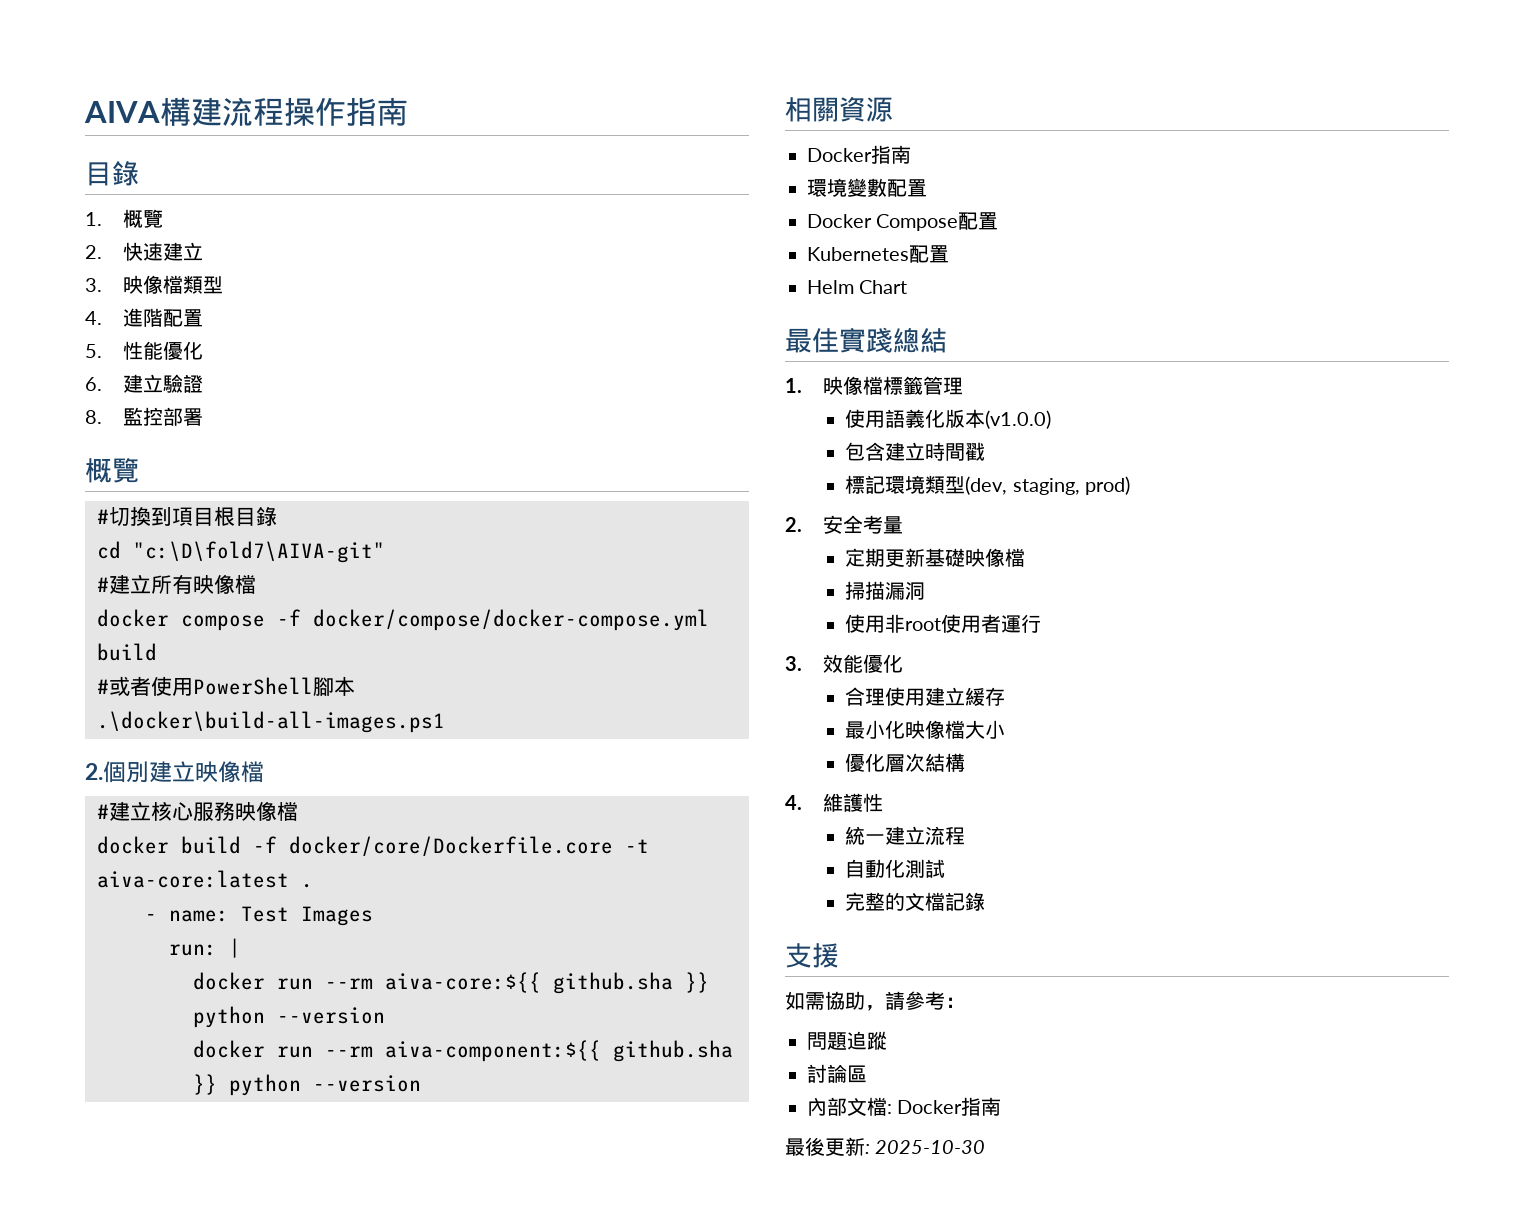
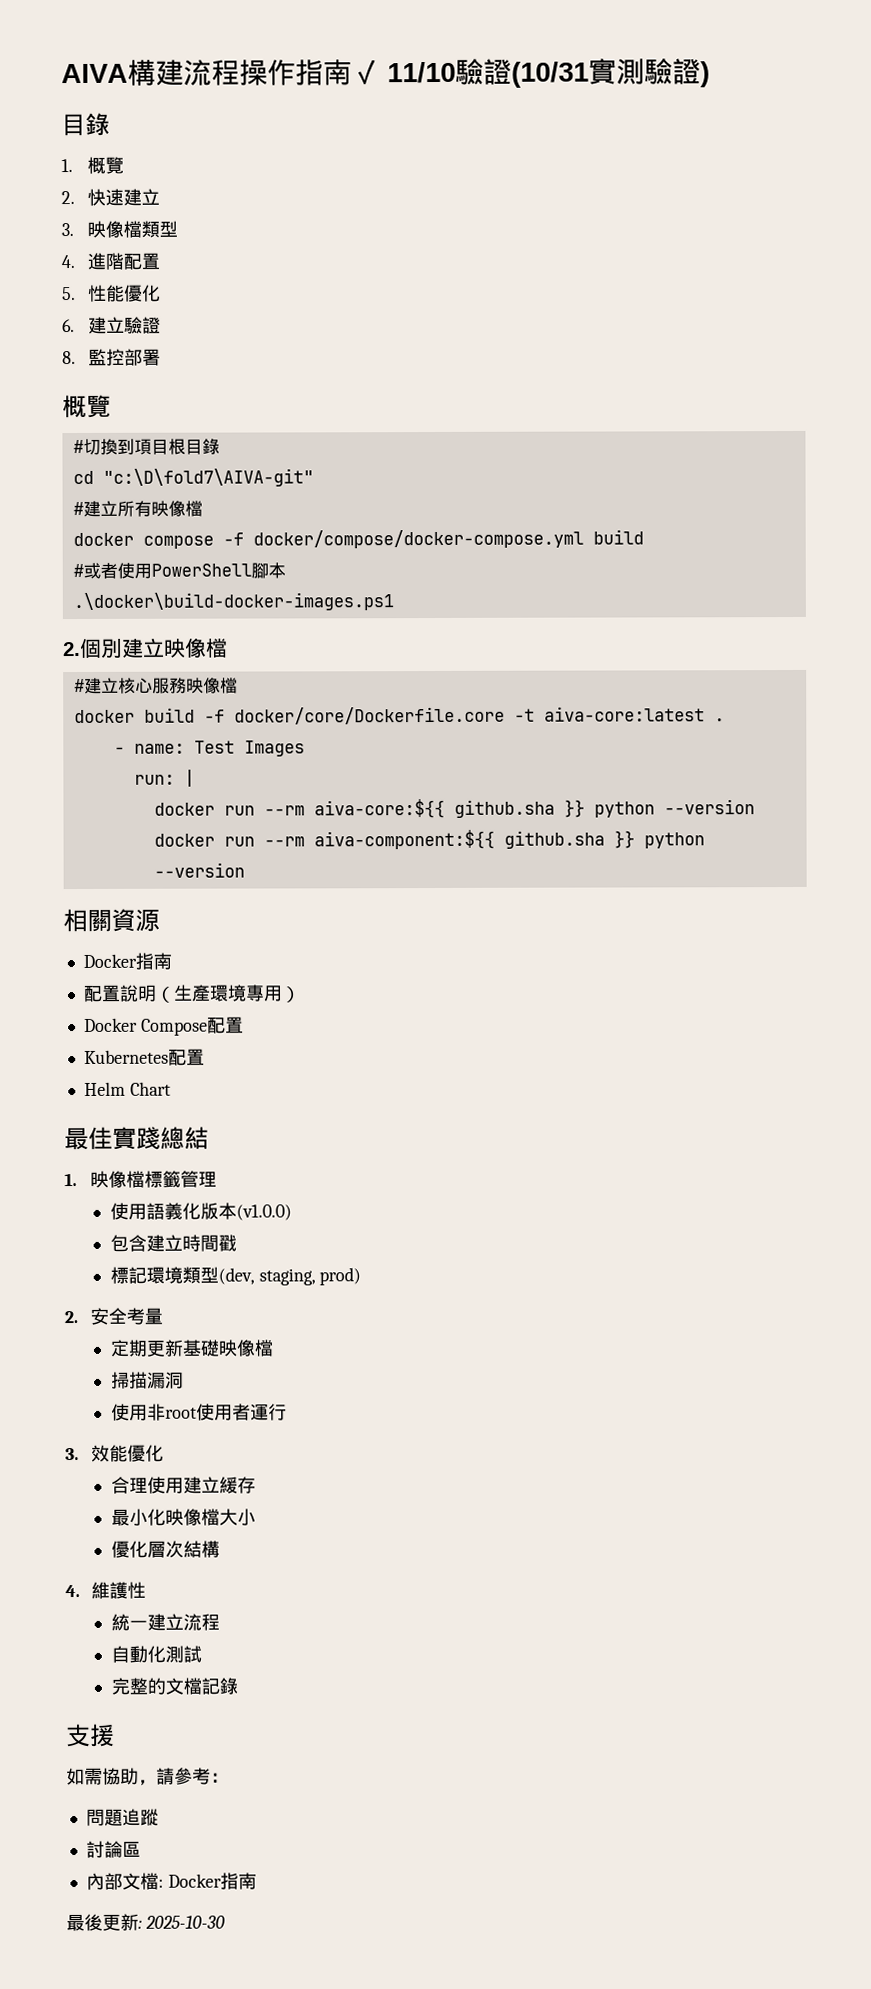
(408, 111) none -> [351,58,710,88] ✓ 11/10驗證(10/31實測驗證)
[97,711,445,733] .\docker\build-all-images.ps1 -> [72,592,394,612] .\docker\build-docker-images.ps1
[807,178,927,197] 環境變數配置 -> [82,984,301,1003] 配置說明（生產環境專用）

